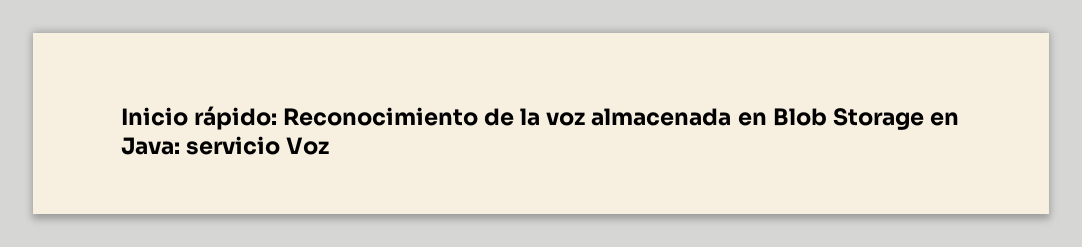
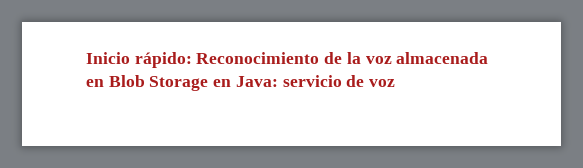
[286,137,330,155] Voz -> [346,75,396,87] de voz

